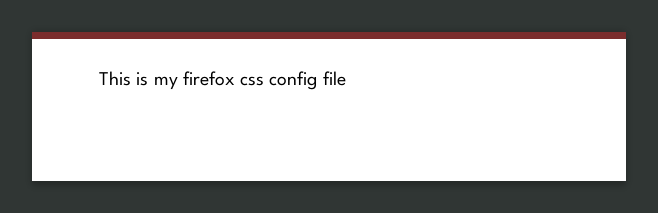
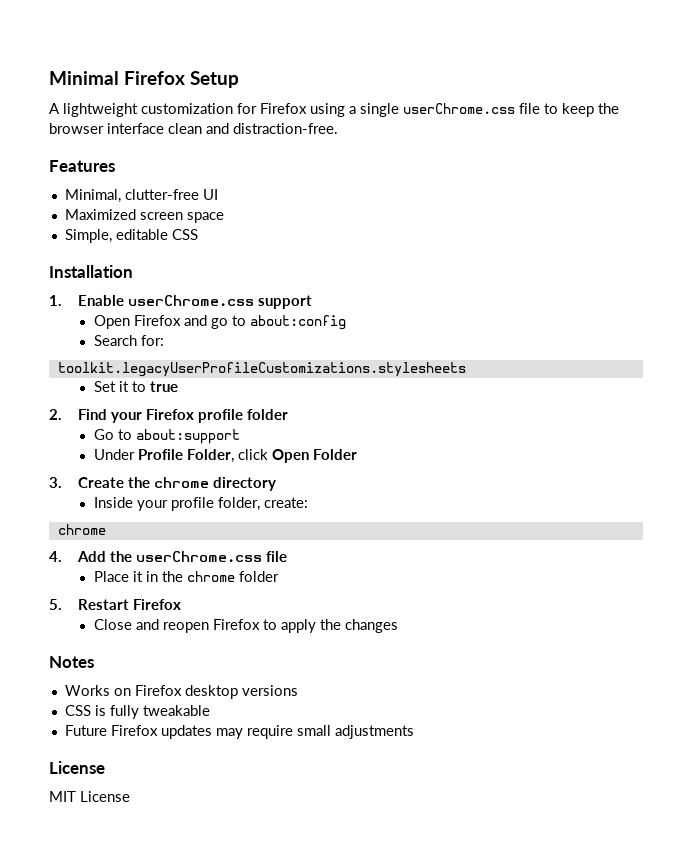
[99,71,346,90] This is my firefox css config file -> [49,71,239,88] [49,103,619,117] [49,123,338,134] [49,160,115,172] [64,189,218,203] [64,209,224,223] [64,229,198,243] [49,265,133,278] [49,295,312,309] [93,315,346,330] [93,335,164,346] [57,362,466,377] [93,381,178,392] [49,409,288,423] [93,429,240,444] [93,449,357,463] [49,477,276,491] [93,497,308,511] [57,524,106,535] [49,551,287,562] [93,571,279,582] [49,599,181,610] [93,619,398,633] [49,656,94,668] [64,685,298,699] [64,705,210,719] [64,725,414,739] [49,761,105,774] [49,791,130,802] Minimal Firefox Setup // A lightweight customization for Firefox using a single userChrome.css file to keep the browser interface clean and distraction-free. // Features // Minimal, clutter-free UI // Maximized screen space // Simple, editable CSS // Installation // 1. Enable userChrome.css support // Open Firefox and go to about:config // Search for: // toolkit.legacyUserProfileCustomizations.stylesheets // Set it to true // 2. Find your Firefox profile folder // Go to about:support // Under Profile Folder, click Open Folder // 3. Create the chrome directory // Inside your profile folder, create: // chrome // 4. Add the userChrome.css file // Place it in the chrome folder // 5. Restart Firefox // Close and reopen Firefox to apply the changes // Notes // Works on Firefox desktop versions // CSS is fully tweakable // Future Firefox updates may require small adjustments // License // MIT License

